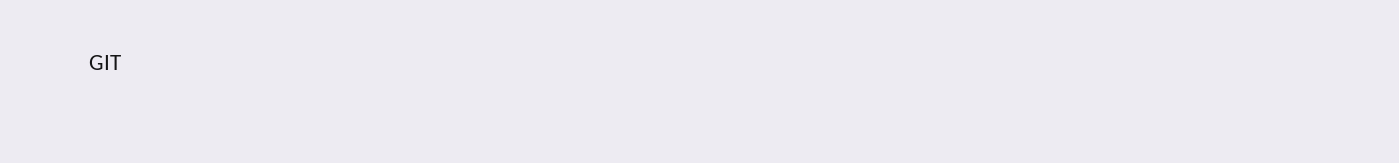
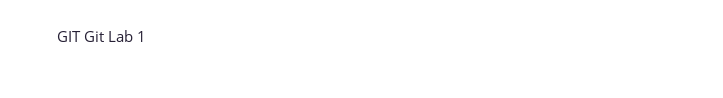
(121, 62) none -> [84,30,147,42] Git Lab 1

